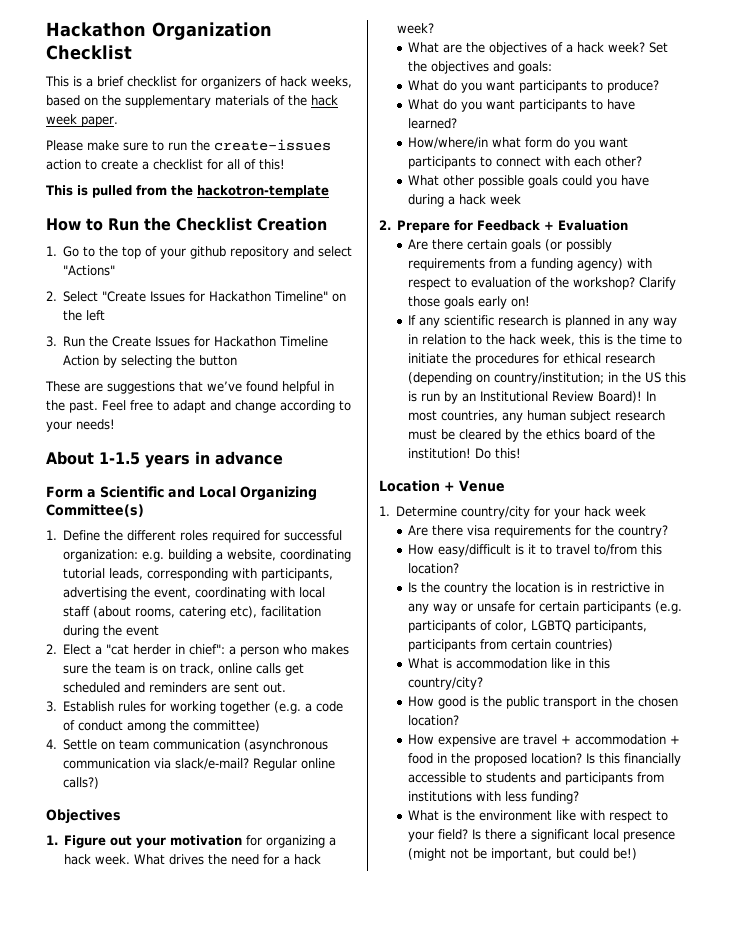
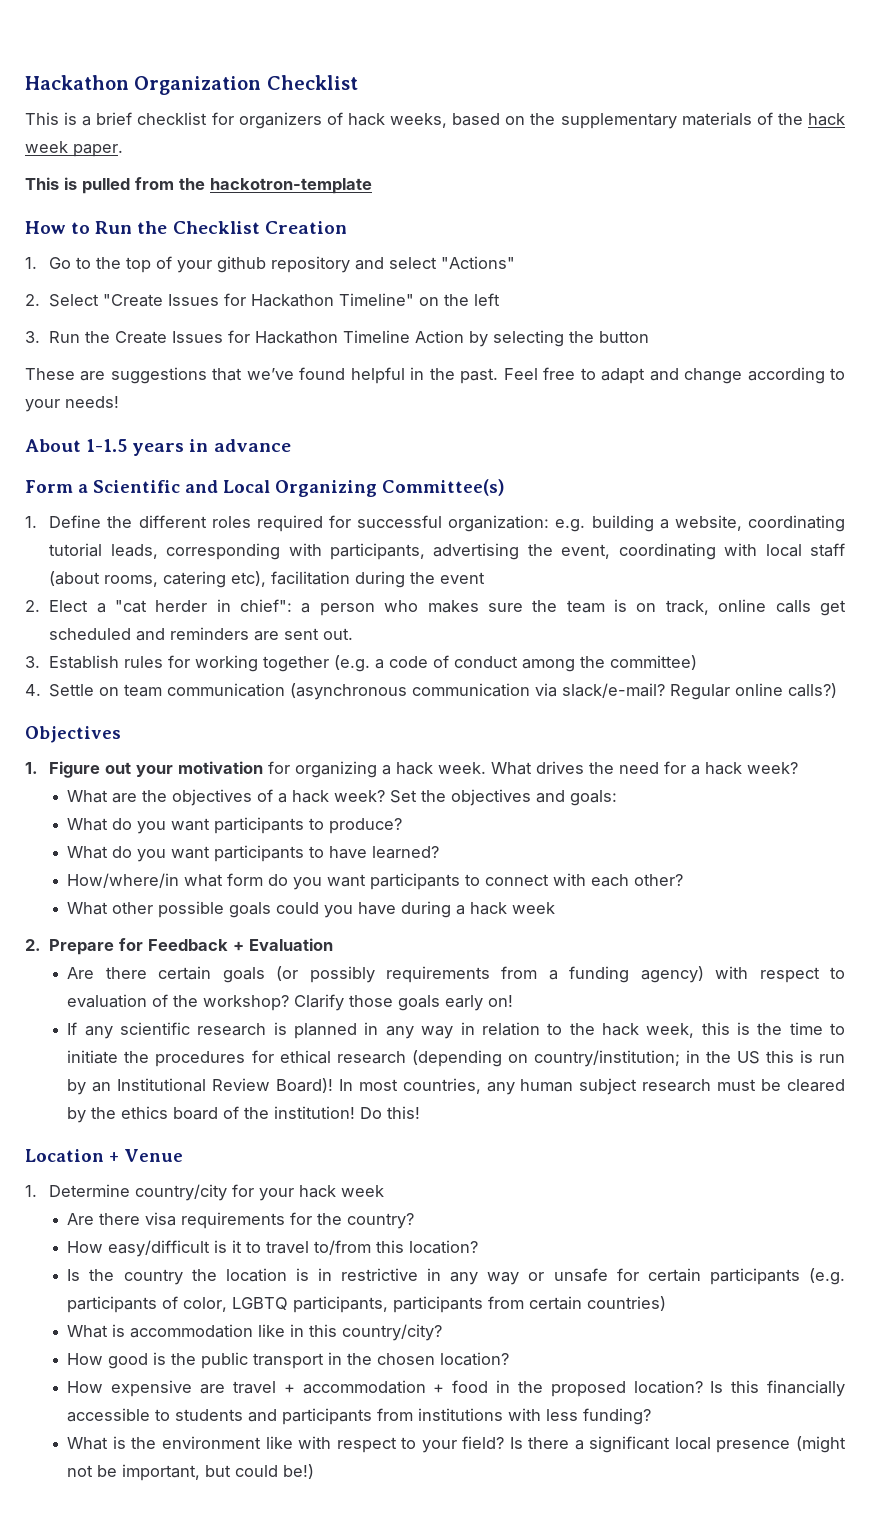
[46,139,331,151] [46,159,285,170] // Please make sure to run the create-issues action to create a checklist for all of this! -> (123, 150) none

